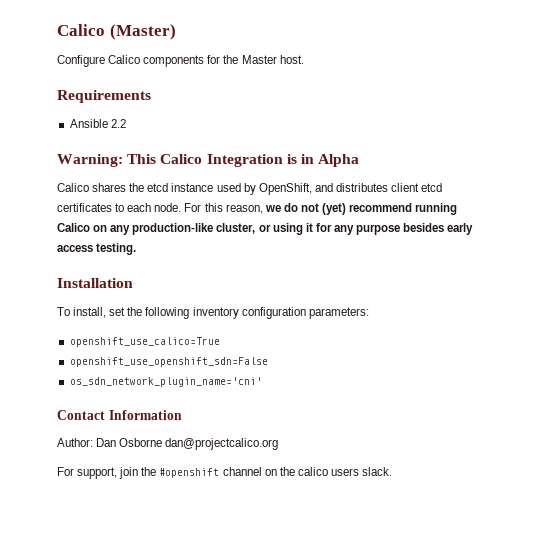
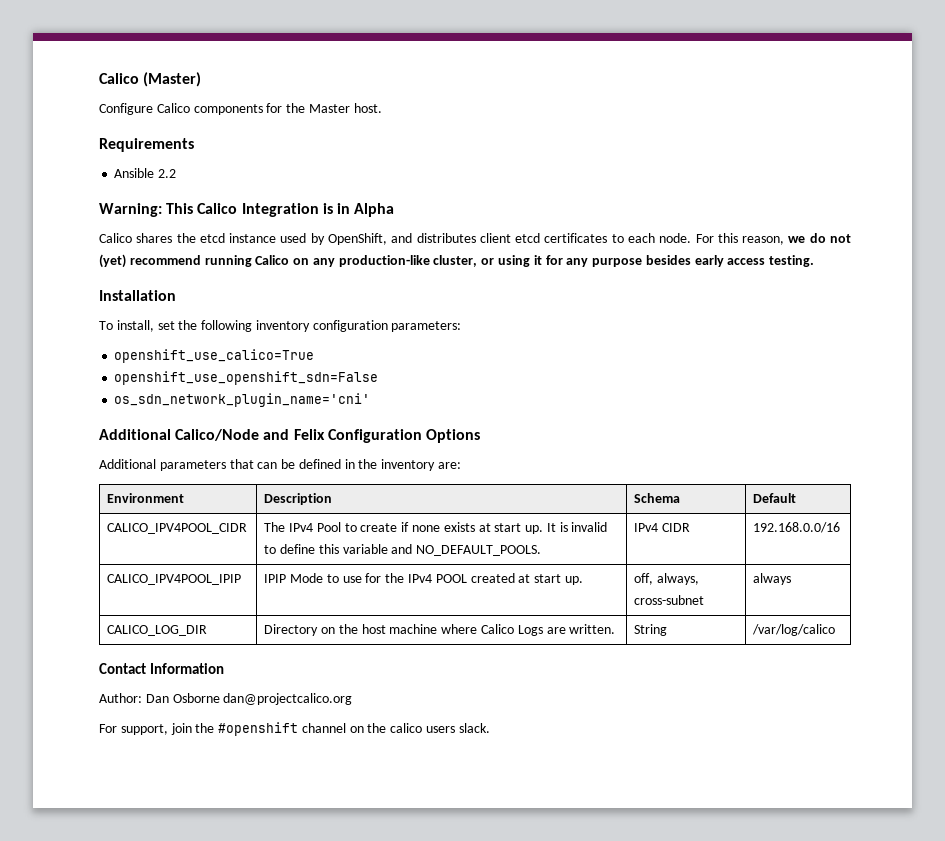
(262, 382) none -> [99,429,480,443] [99,459,462,471] [107,493,185,503] [264,493,333,505] [634,493,681,503] [753,493,797,503] [107,523,248,534] [264,522,608,534] [264,544,542,556] [634,523,691,532] [753,522,841,533] [107,574,242,585] [264,573,583,585] [634,573,700,585] [634,595,705,605] [753,573,792,585] [107,625,208,636] [264,624,616,636] [634,624,668,636] [752,624,836,636] // Additional Calico/Node and Felix Configuration Options // Additional parameters that can be defined in the inventory are: // Environment | Description | Schema | Default // CALICO_IPV4POOL_CIDR | The IPv4 Pool to create if none exists at start up. It is invalid to define this variable and NO_DEFAULT_POOLS. | IPv4 CIDR | 192.168.0.0/16 // CALICO_IPV4POOL_IPIP | IPIP Mode to use for the IPv4 POOL created at start up. | off, always, cross-subnet | always // CALICO_LOG_DIR | Directory on the host machine where Calico Logs are written. | String | /var/log/calico

